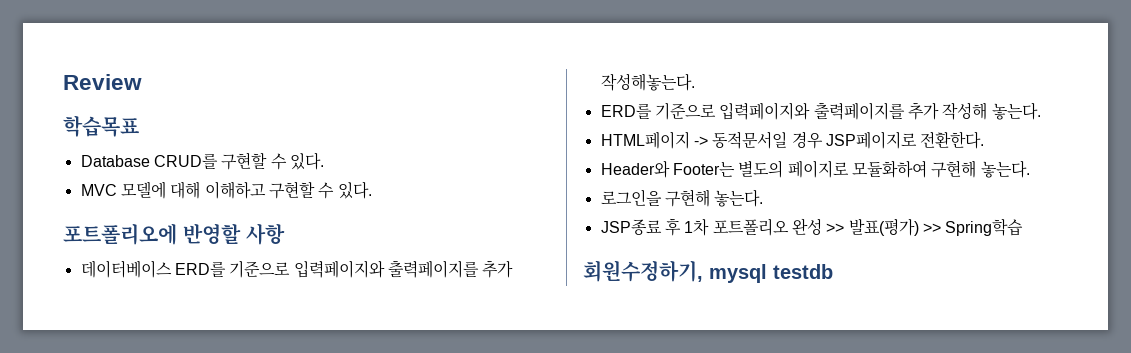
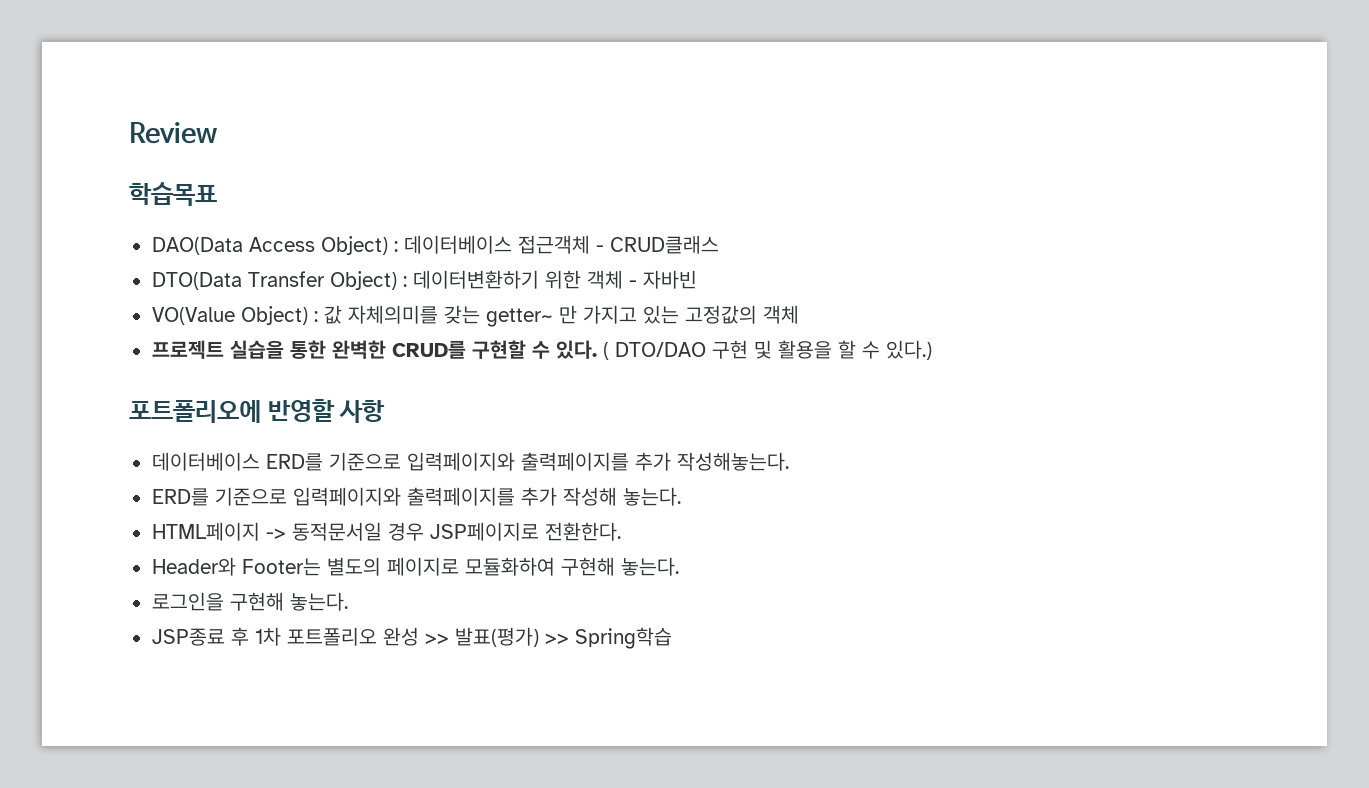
[80,152,324,170] [80,181,372,199] Database CRUD를 구현할 수 있다. // MVC 모델에 대해 이해하고 구현할 수 있다. -> [151,235,719,255] [151,270,697,290] [151,305,799,327] [151,340,932,360] DAO(Data Access Object) : 데이터베이스 접근객체 - CRUD클래스 // DTO(Data Transfer Object) : 데이터변환하기 위한 객체 - 자바빈 // VO(Value Object) : 값 자체의미를 갖는 getter~ 만 가지고 있는 고정값의 객체 // 프로젝트 실습을 통한 완벽한 CRUD를 구현할 수 있다. ( DTO/DAO 구현 및 활용을 할 수 있다.)
[583,260,833,283] // 회원수정하기, mysql testdb -> (672, 638) none

